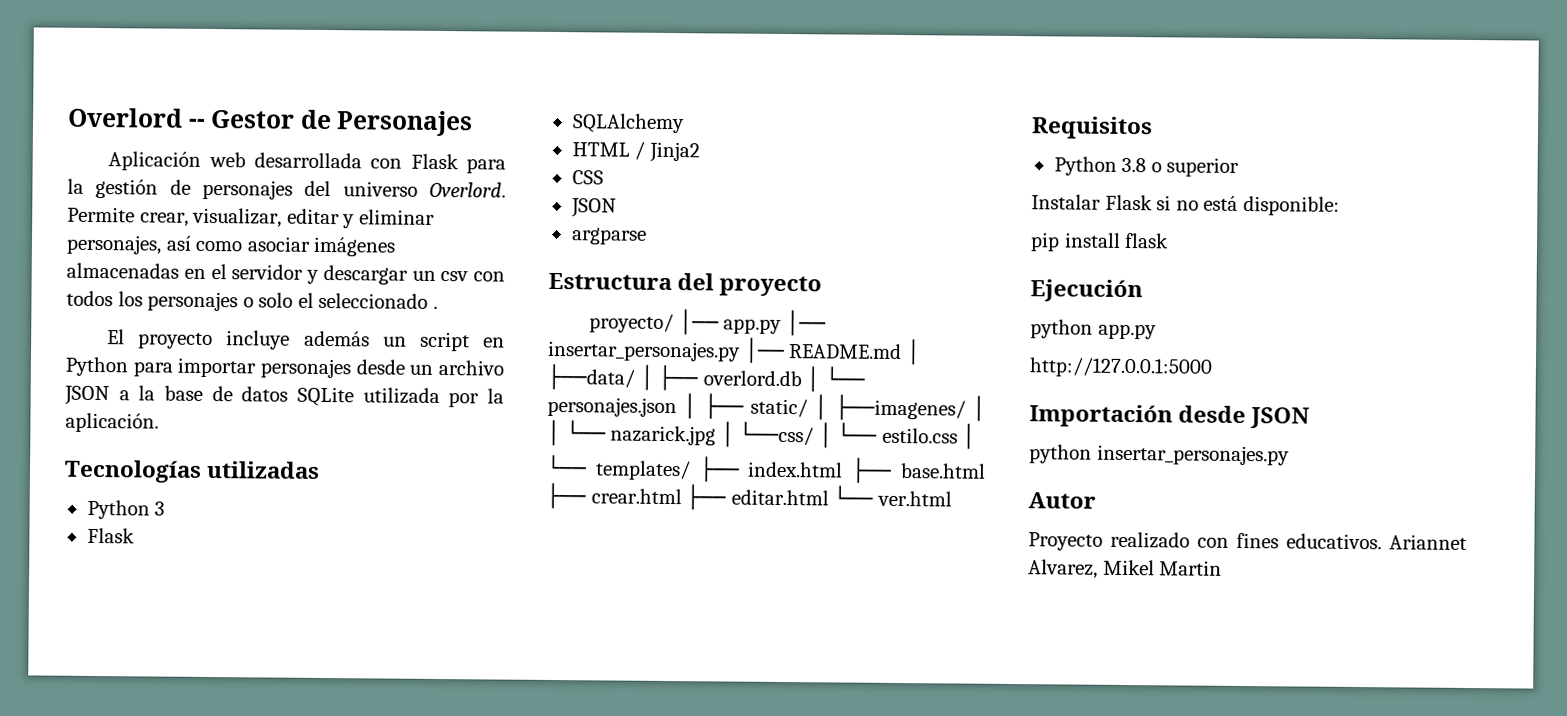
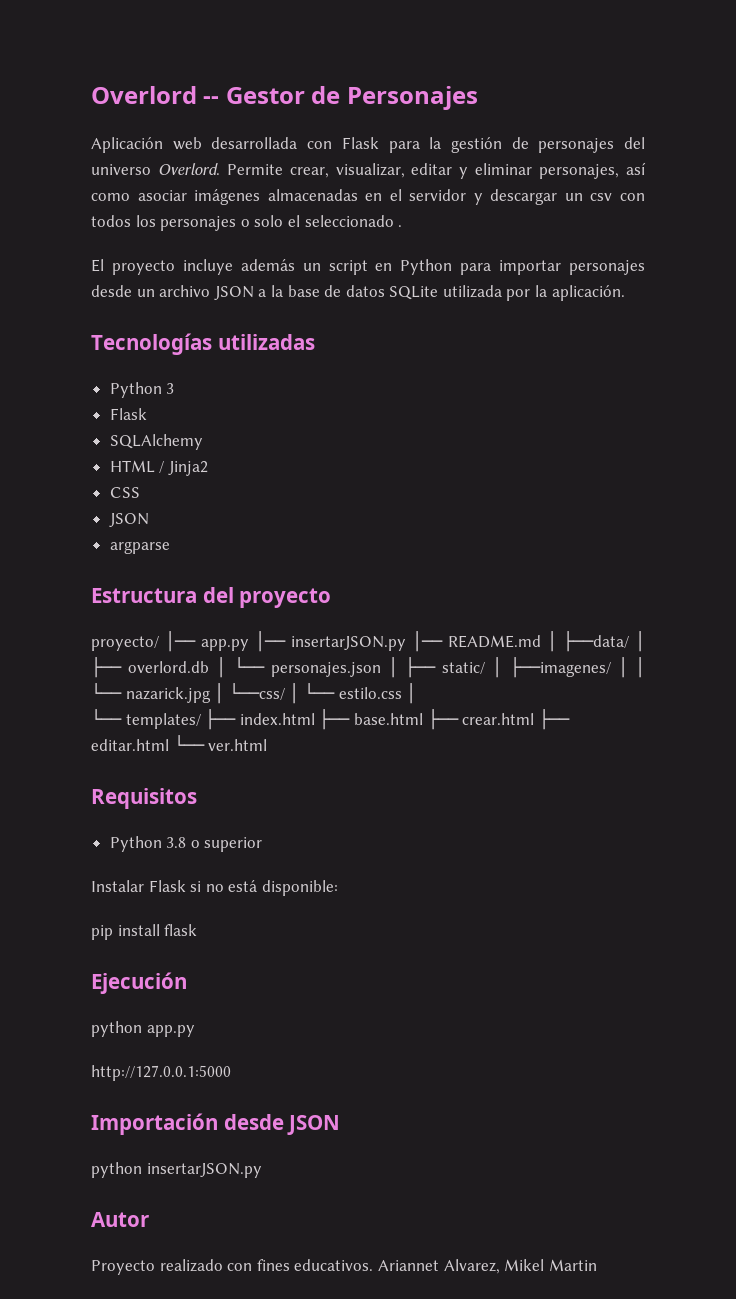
[547,340,741,362] insertar_personajes.py -> [291,636,406,651] insertarJSON.py
[1096,444,1290,466] insertar_personajes.py -> [146,1163,262,1178] insertarJSON.py

